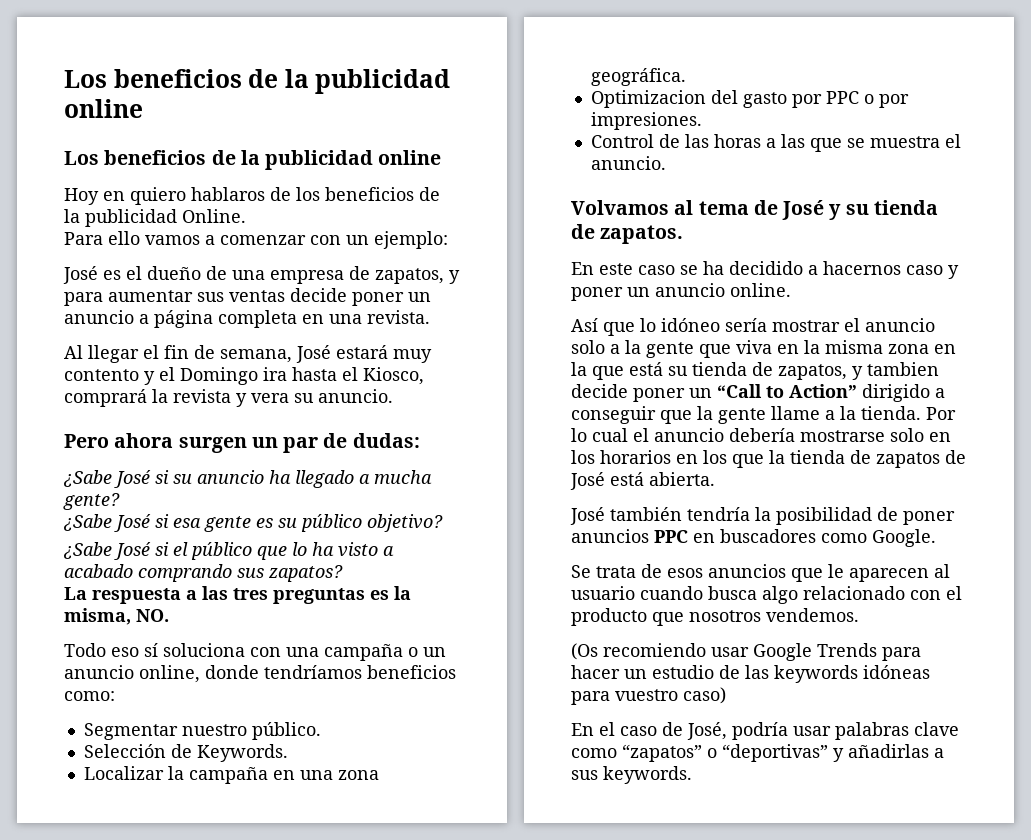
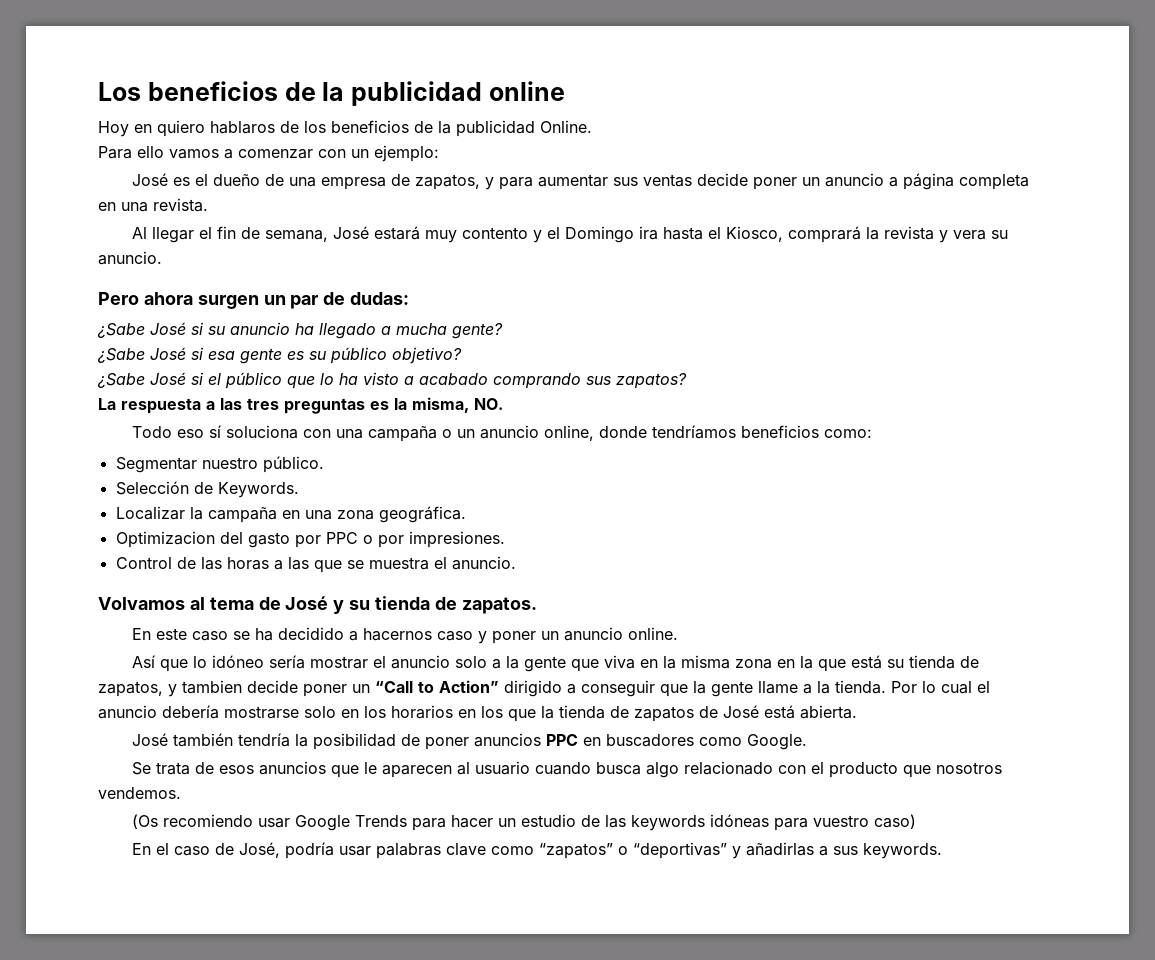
[64,69,451,94] [64,99,143,118] [64,150,442,170] Los beneficios de la publicidad online // Los beneficios de la publicidad online -> [98,81,565,106] Los beneficios de la publicidad online

